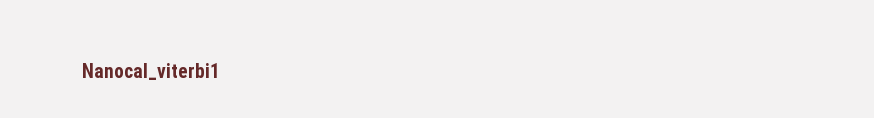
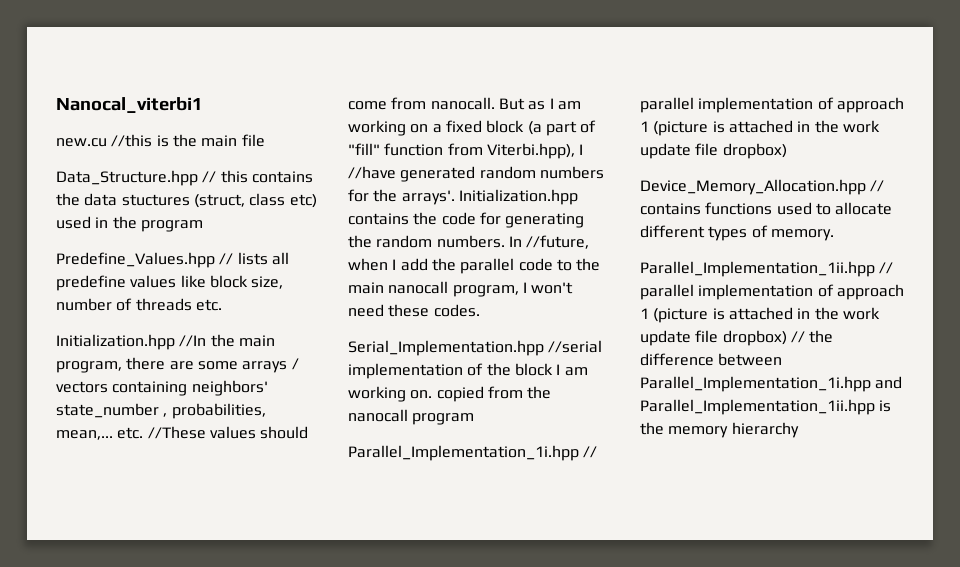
(220, 71) none -> [56,134,265,147] [56,170,313,186] [56,193,317,208] [56,216,203,232] [56,252,289,268] [56,275,284,291] [56,298,222,311] [56,334,275,350] [56,357,299,373] [56,380,268,396] [56,403,266,419] [56,426,309,440] [348,97,581,110] [348,120,597,136] [348,143,584,159] [348,166,604,182] [348,189,578,205] [348,212,585,228] [348,235,590,249] [348,258,601,274] [348,281,574,297] [348,304,480,317] [348,340,603,356] [348,363,588,379] [348,386,552,402] [348,409,475,425] [348,445,598,461] [640,97,904,113] [640,120,880,136] [640,143,787,159] [640,179,885,195] [640,202,893,215] [640,225,834,241] [640,261,894,277] [640,284,904,300] [640,307,880,323] [640,330,834,346] [640,353,783,366] [640,376,903,392] [640,399,892,415] [640,422,799,438] // new.cu //this is the main file // Data_Structure.hpp // this contains the data stuctures (struct, class etc) used in the program // Predefine_Values.hpp // lists all predefine values like block size, number of threads etc. // Initialization.hpp //In the main program, there are some arrays / vectors containing neighbors' state_number , probabilities, mean,... etc. //These values should come from nanocall. But as I am working on a fixed block (a part of "fill" function from Viterbi.hpp), I //have generated random numbers for the arrays'. Initialization.hpp contains the code for generating the random numbers. In //future, when I add the parallel code to the main nanocall program, I won't need these codes. // Serial_Implementation.hpp //serial implementation of the block I am working on. copied from the nanocall program // Parallel_Implementation_1i.hpp // parallel implementation of approach 1 (picture is attached in the work update file dropbox) // Device_Memory_Allocation.hpp // contains functions used to allocate different types of memory. // Parallel_Implementation_1ii.hpp // parallel implementation of approach 1 (picture is attached in the work update file dropbox) // the difference between Parallel_Implementation_1i.hpp and Parallel_Implementation_1ii.hpp is the memory hierarchy

